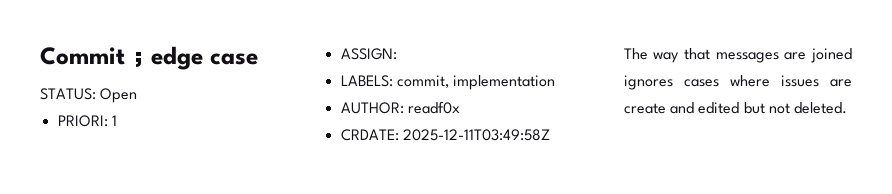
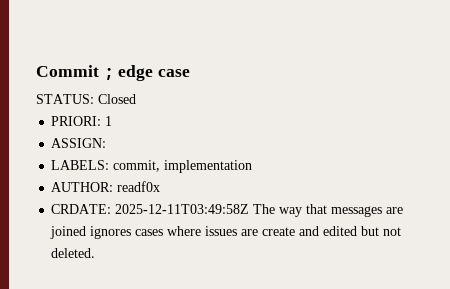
[100,88,138,103] Open -> [98,94,136,104] Closed

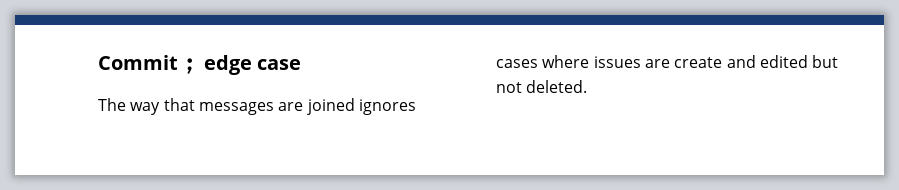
[36,94,136,104] [51,116,113,126] [51,138,107,148] [51,160,253,173] [51,181,161,192] [51,204,250,214] STATUS: Closed // PRIORI: 1 // ASSIGN: // LABELS: commit, implementation // AUTHOR: readf0x // CRDATE: 2025-12-11T03:49:58Z -> (302, 64) none

